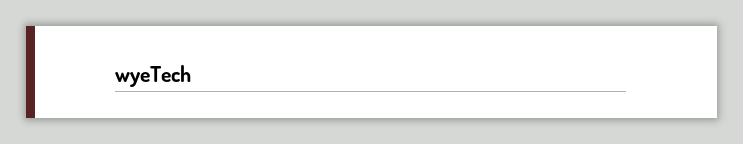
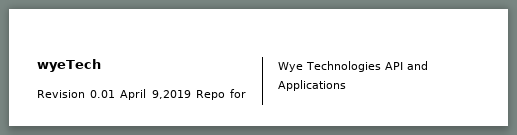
(191, 76) none -> [37,89,246,100] [278,61,428,72] [278,80,346,91] // Revision 0.01 April 9,2019 Repo for Wye Technologies API and Applications

